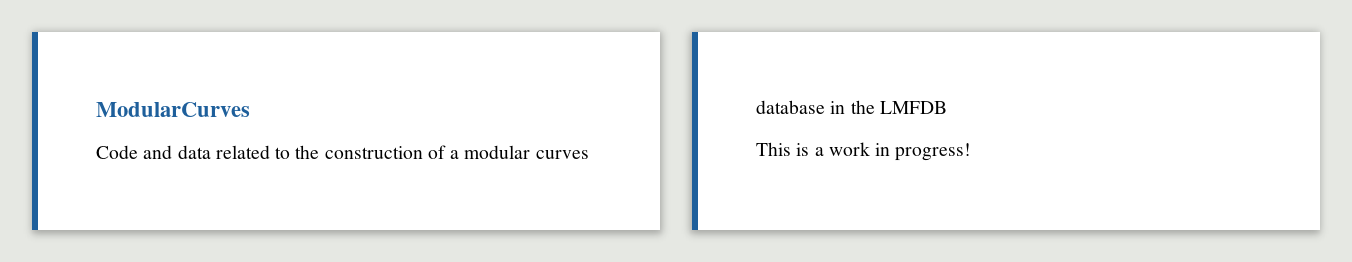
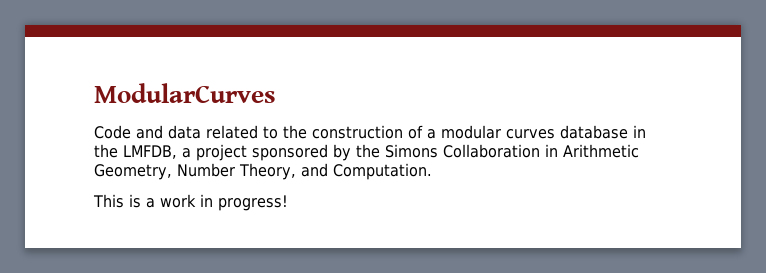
[879,101,947,114] LMFDB -> [123,144,639,161] [94,163,432,180] LMFDB, a project sponsored by the Simons Collaboration in Arithmetic Geometry, Number Theory, and Computation.

